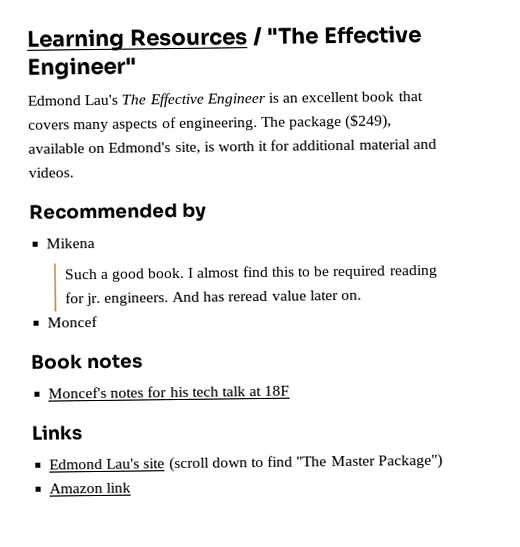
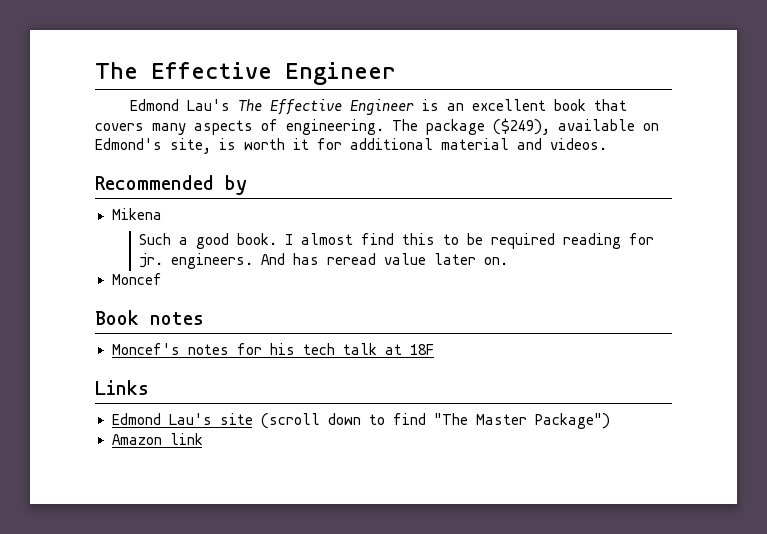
[27,25,423,52] [27,56,137,80] Learning Resources / "The Effective Engineer" -> [95,62,396,85] The Effective Engineer

